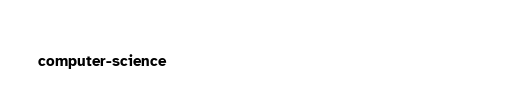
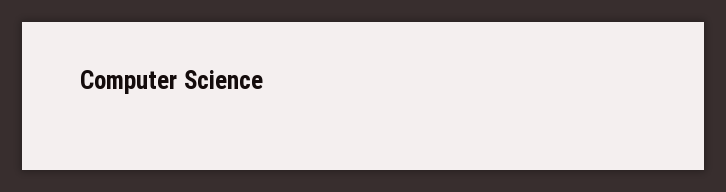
[38,54,167,69] computer-science -> [80,70,263,94] Computer Science

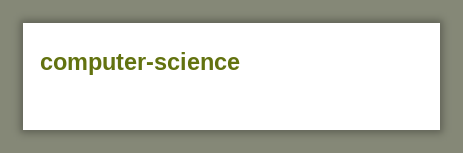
[80,70,263,94] Computer Science -> [40,52,240,75] computer-science

